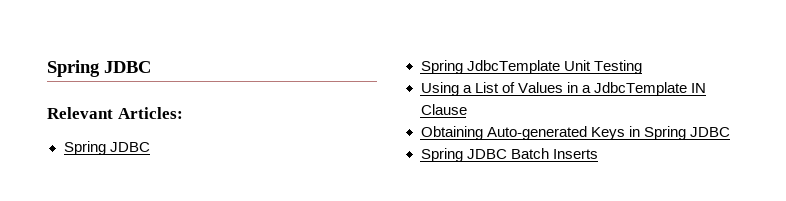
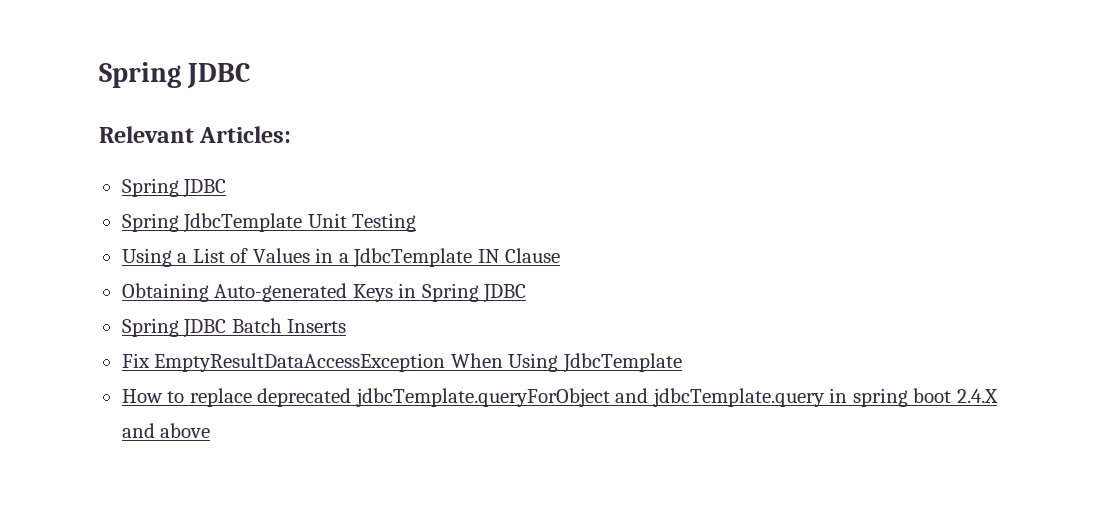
(598, 154) none -> [121,353,682,373] [121,388,998,407] [121,423,211,438] // Fix EmptyResultDataAccessException When Using JdbcTemplate // How to replace deprecated jdbcTemplate.queryForObject and jdbcTemplate.query in spring boot 2.4.X and above

